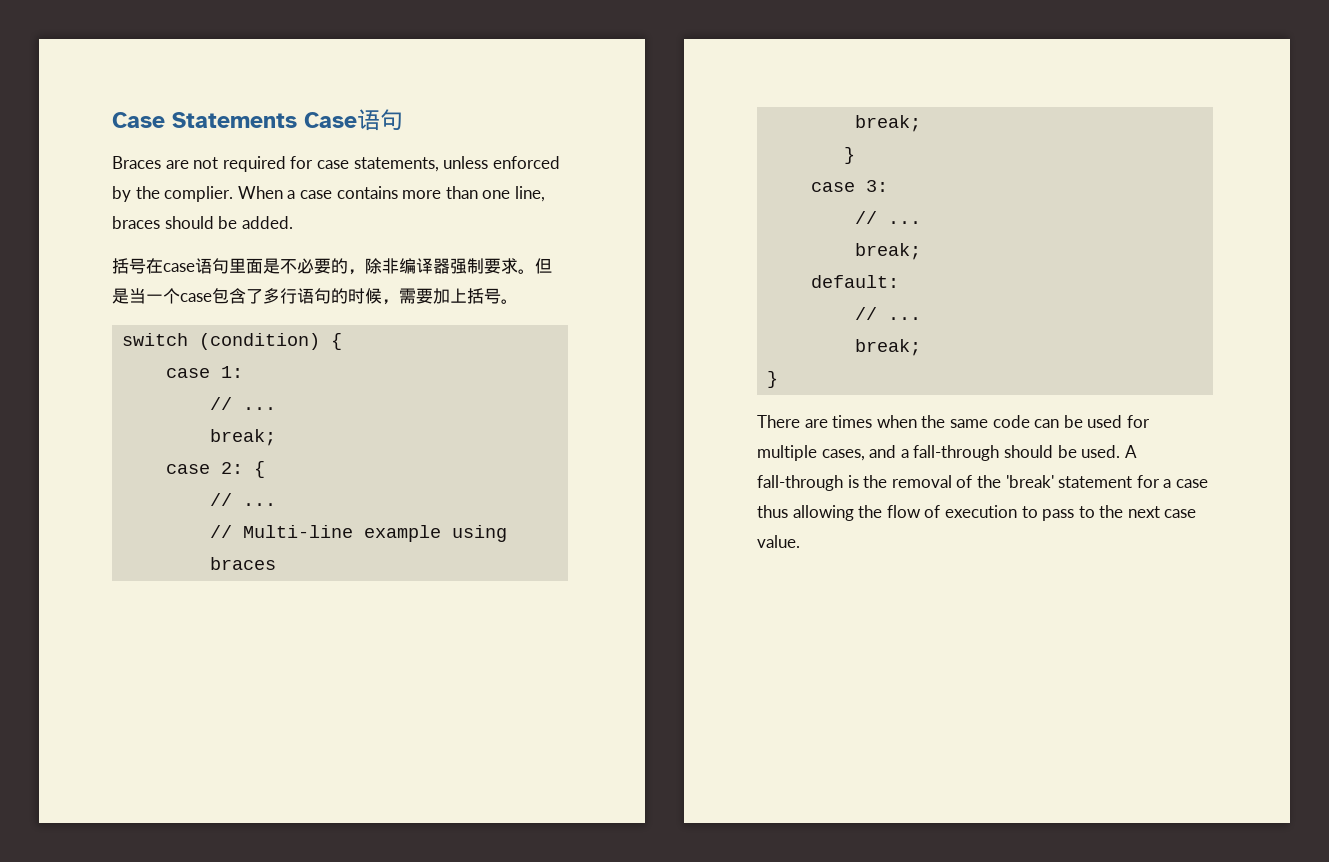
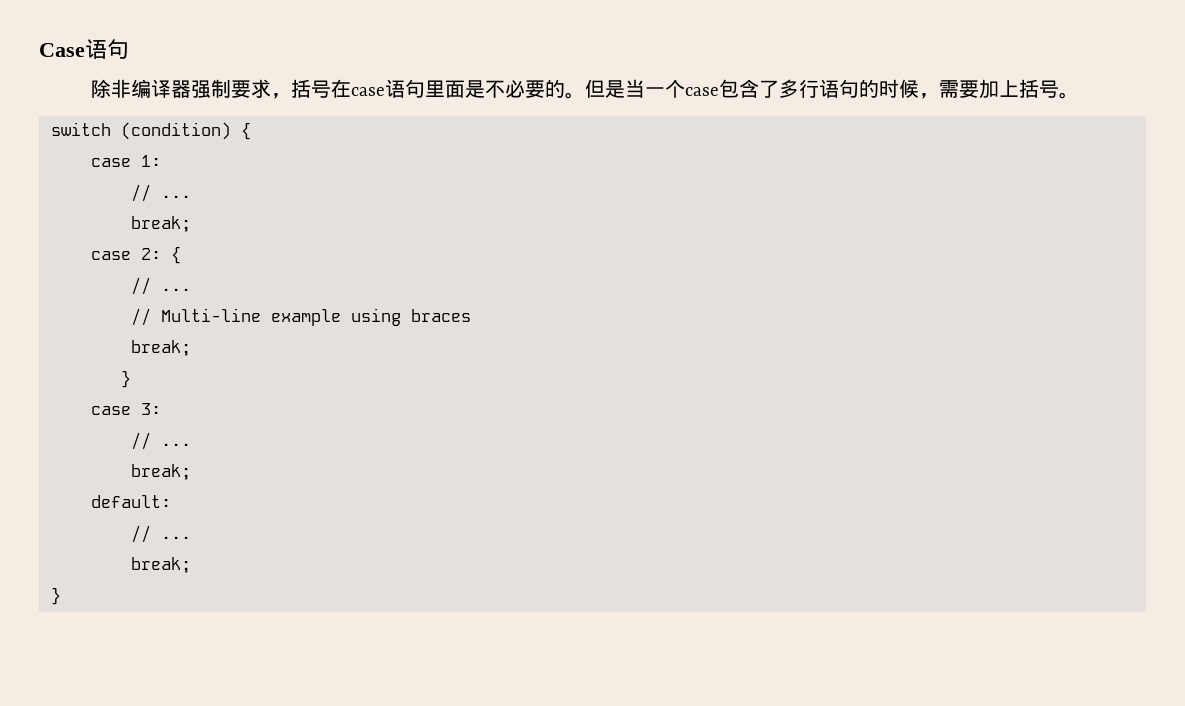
[112,112,357,128] Case Statements Case -> [39,43,85,57] Case
[112,156,560,172] [112,186,545,202] [112,216,293,229] Braces are not required for case statements, unless enforced by the complier. When a case contains more than one line, braces should be added. // -> [90,79,291,99] 除非编译器强制要求，
[348,258,518,275] ，除非编译器强制要求 -> (565, 88) none
[757,415,1150,428] [757,445,1137,461] [757,475,1208,491] [757,505,1197,521] [757,535,800,548] // There are times when the same code can be used for multiple cases, and a fall-through should be used. A fall-through is the removal of the 'break' statement for a case thus allowing the flow of execution to pass to the next case value. -> (61, 596) none

